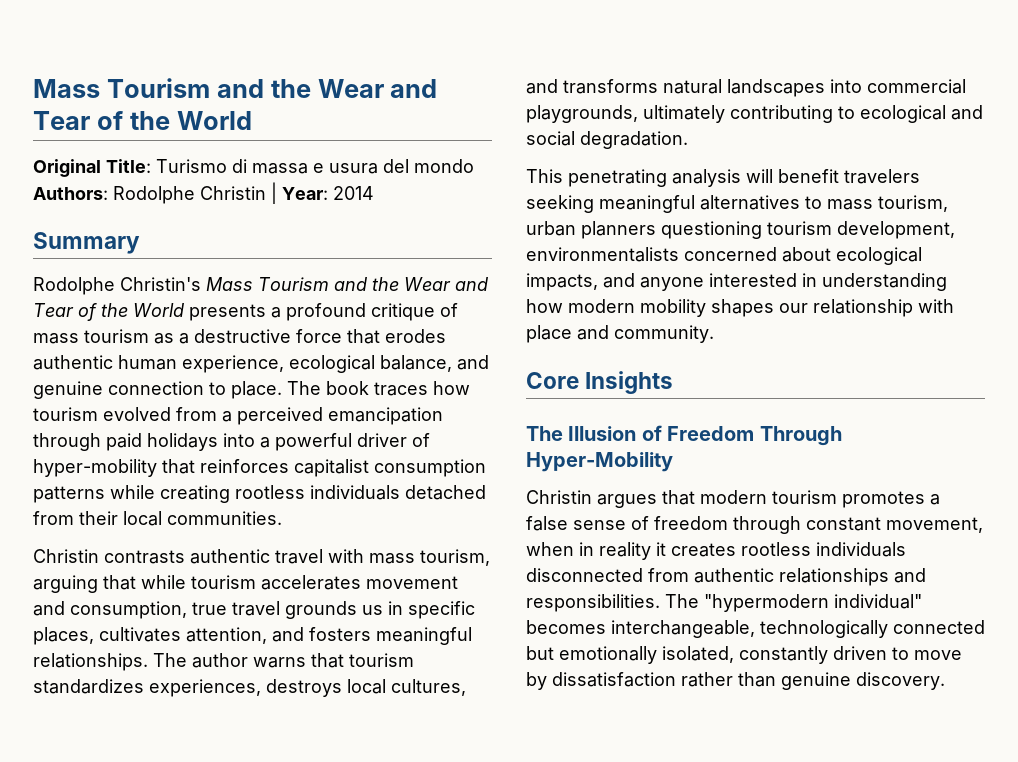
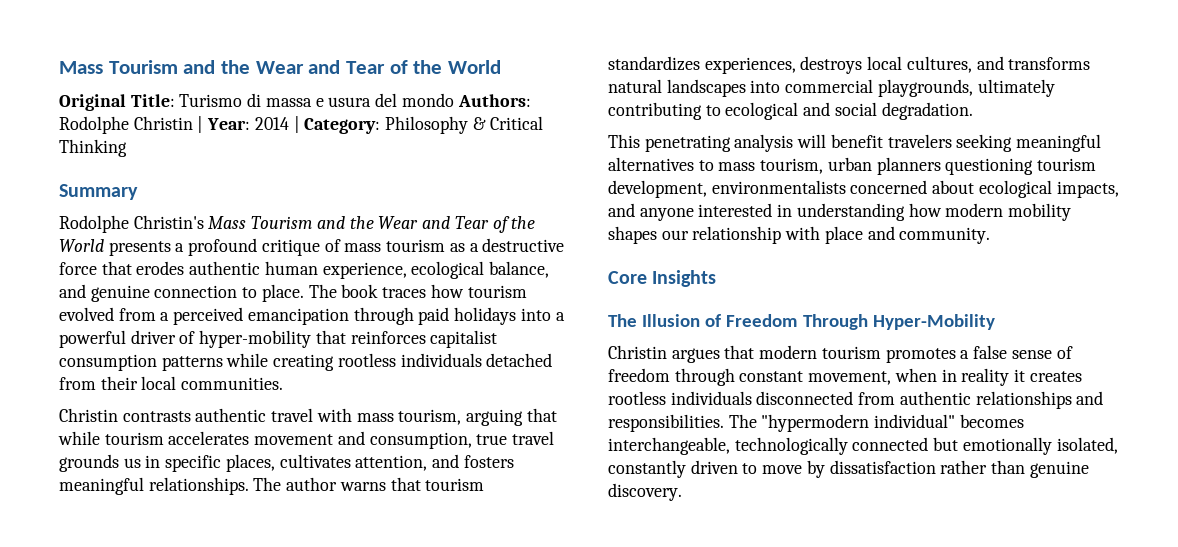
(374, 193) none -> [293,116,543,134] [59,139,127,157] | Category: Philosophy & Critical Thinking

